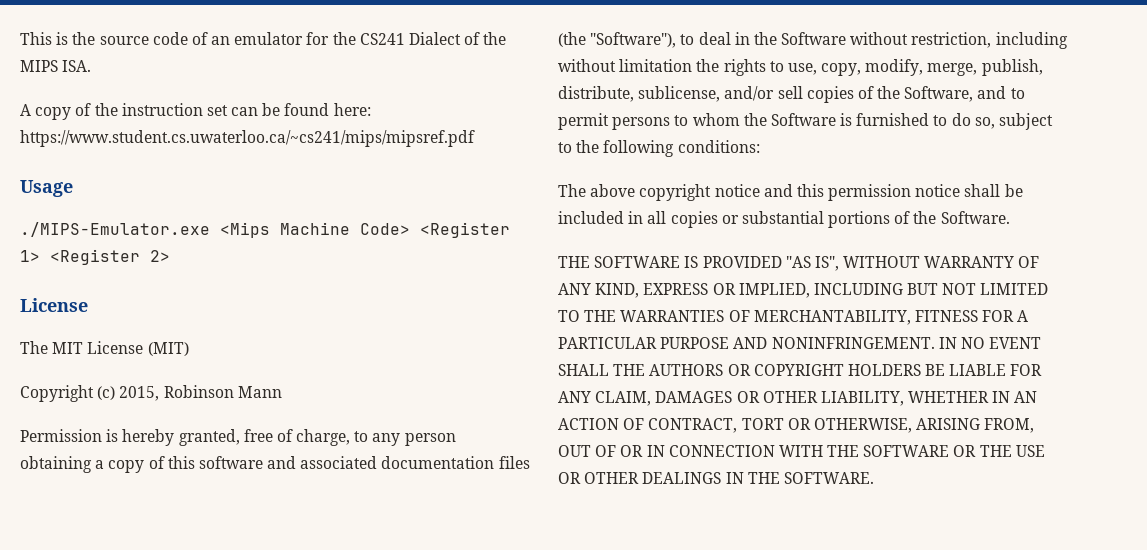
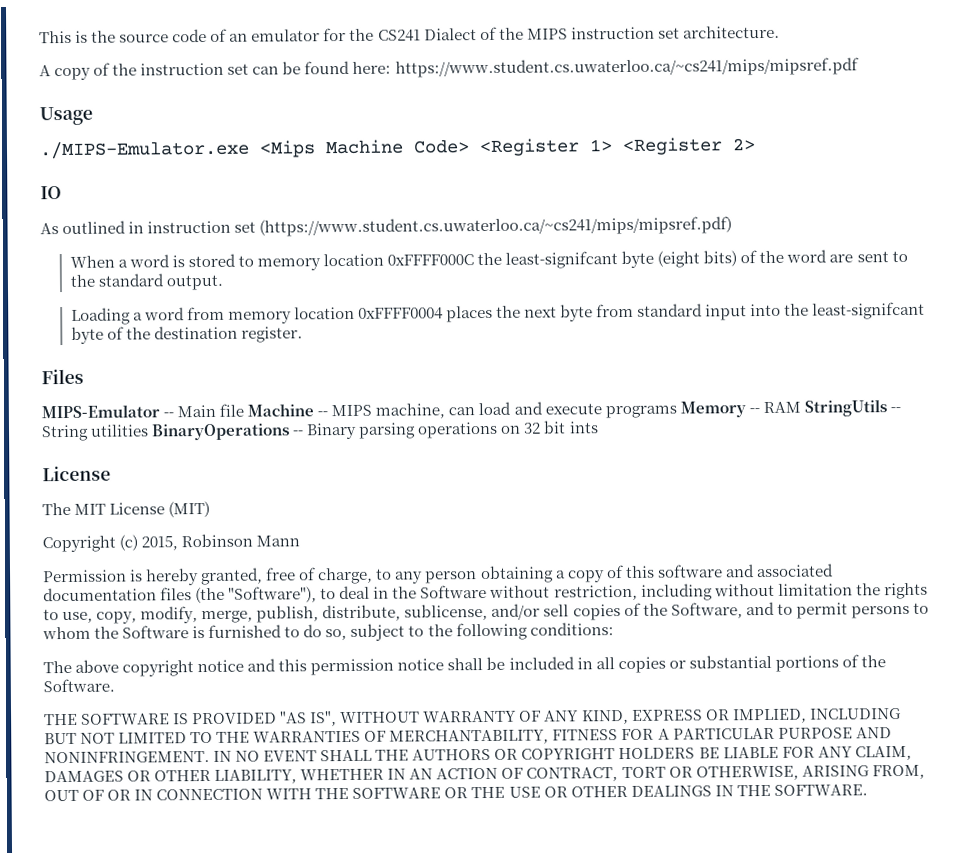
[62,60,92,72] ISA. -> [570,25,780,40] instruction set architecture.
(170, 256) none -> [40,186,62,200] [40,216,733,237] [69,249,908,271] [69,273,224,291] [70,301,926,325] [70,325,303,344] [41,368,84,385] [41,399,901,419] [41,420,599,442] // IO // As outlined in instruction set (https://www.student.cs.uwaterloo.ca/~cs241/mips/mipsref.pdf) // When a word is stored to memory location 0xFFFF000C the least-signifcant byte (eight bits) of the word are sent to the standard output. // Loading a word from memory location 0xFFFF0004 places the next byte from standard input into the least-signifcant byte of the destination register. // Files // MIPS-Emulator -- Main file Machine -- MIPS machine, can load and execute programs Memory -- RAM StringUtils -- String utilities BinaryOperations -- Binary parsing operations on 32 bit ints

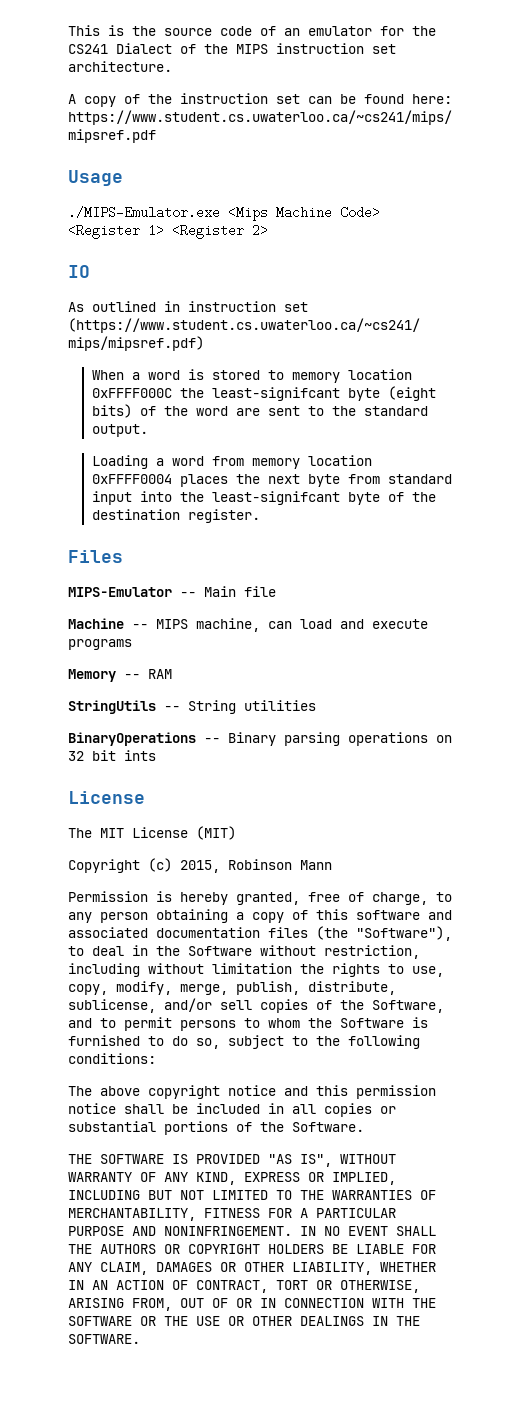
(245, 410) none -> (276, 591) //
(677, 412) none -> (132, 644) //
(801, 407) none -> (172, 674) //
(150, 430) none -> (316, 705) //

